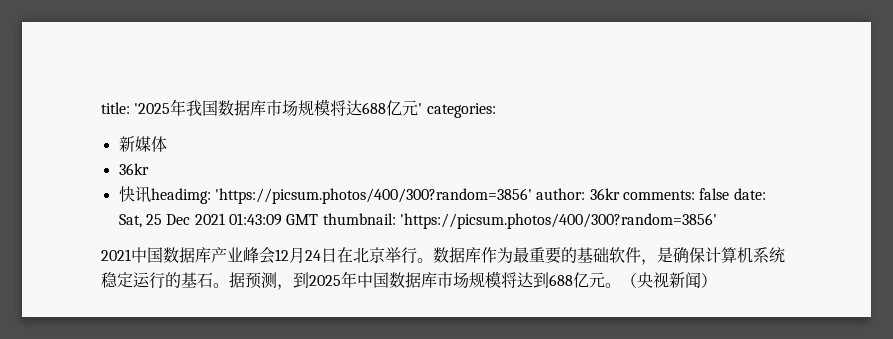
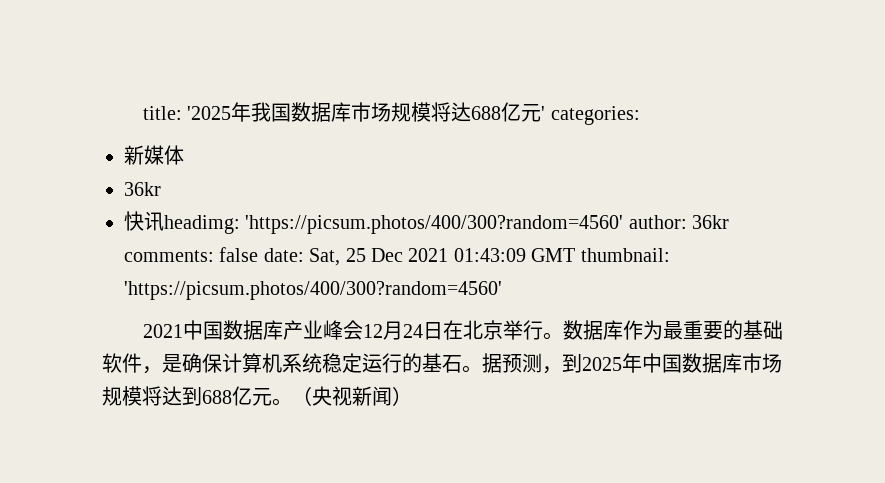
[214,188,532,204] 'https://picsum.photos/400/300?random=3856' -> [245,215,624,234] 'https://picsum.photos/400/300?random=4560'
[399,213,717,229] 'https://picsum.photos/400/300?random=3856' -> [124,281,502,300] 'https://picsum.photos/400/300?random=4560'

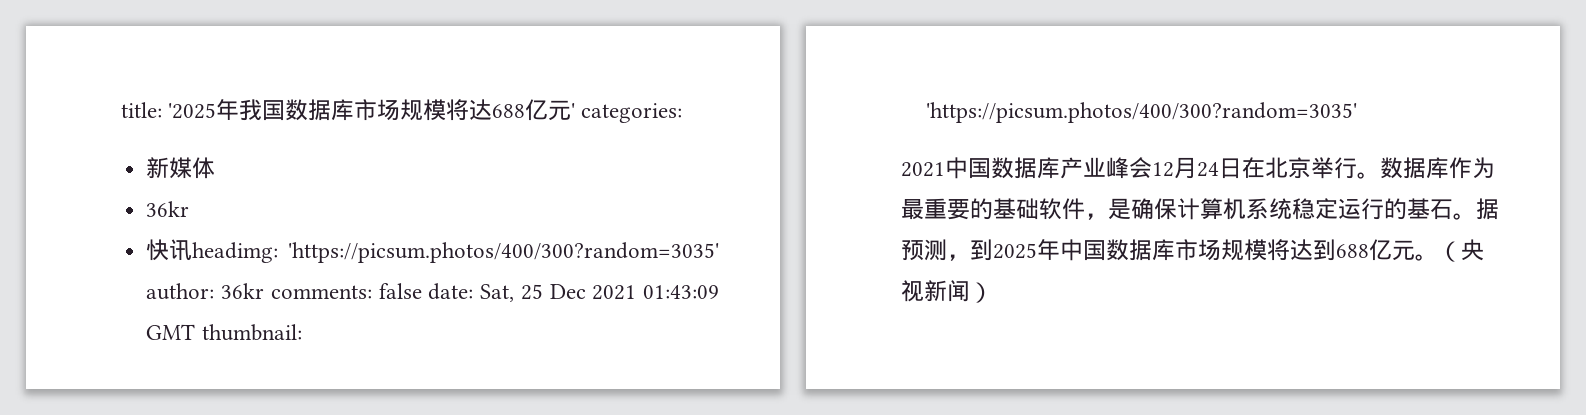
[245,215,624,234] 'https://picsum.photos/400/300?random=4560' -> [288,242,719,263] 'https://picsum.photos/400/300?random=3035'
[124,281,502,300] 'https://picsum.photos/400/300?random=4560' -> [926,102,1358,123] 'https://picsum.photos/400/300?random=3035'

